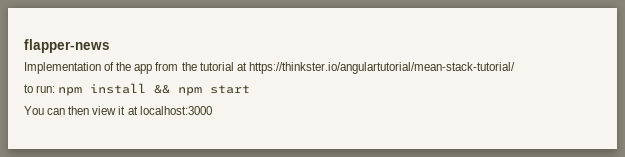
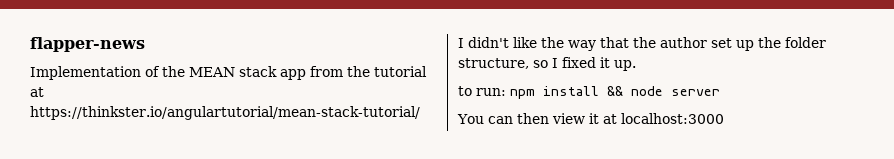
(132, 66) none -> [189,66,277,77] MEAN stack
(515, 68) none -> [458,37,826,51] [458,57,636,71] // I didn't like the way that the author set up the folder structure, so I fixed it up.
[178,85,251,96] npm start -> [631,86,720,96] node server

